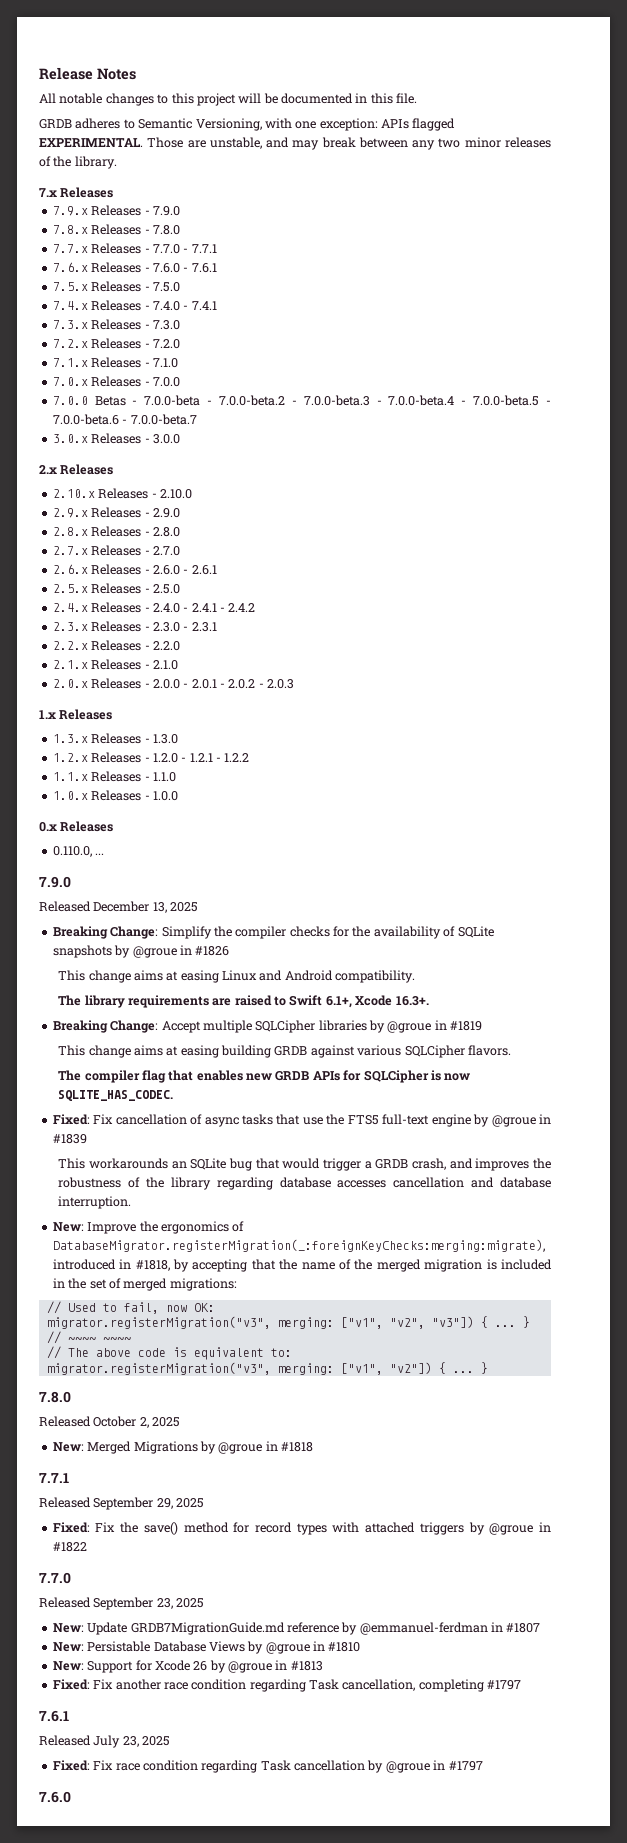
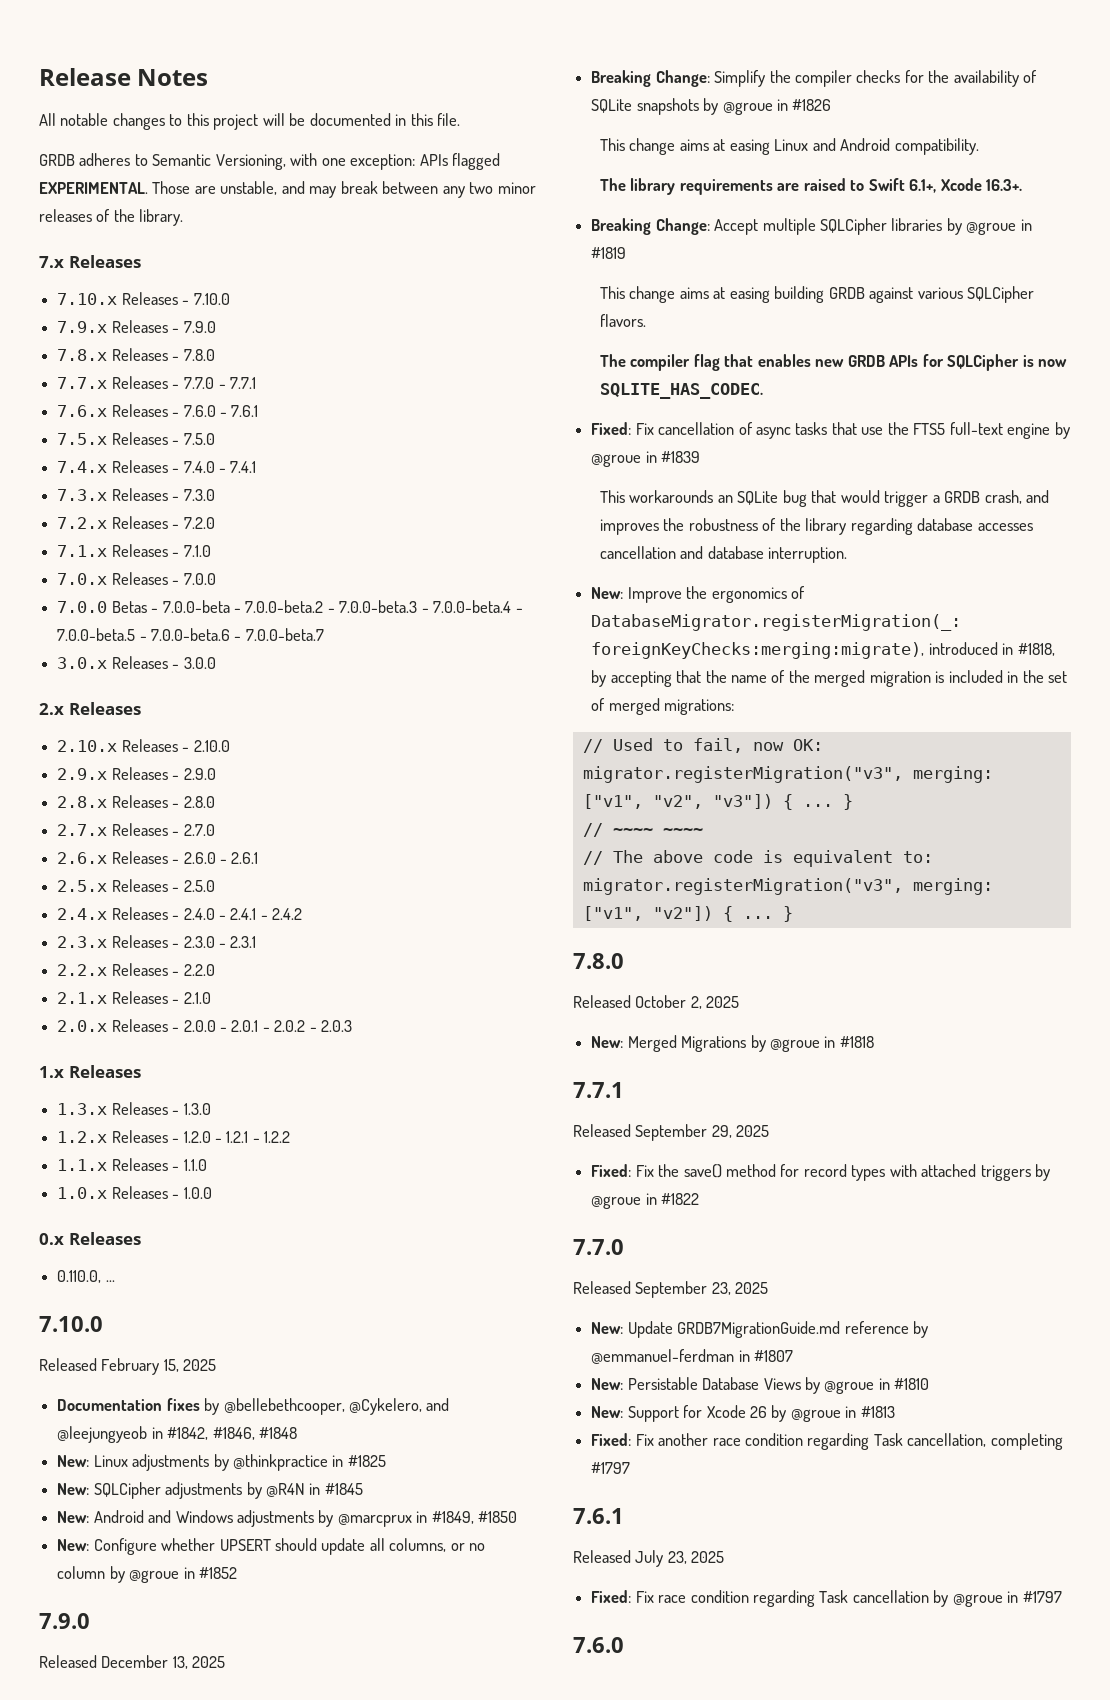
(114, 192) none -> [57,292,230,305] // 7.10.x Releases - 7.10.0
(105, 854) none -> [39,1316,103,1332] [39,1358,217,1375] [57,1398,450,1415] [57,1426,297,1443] [57,1454,386,1471] [57,1482,363,1499] [57,1510,518,1527] [57,1538,486,1555] [57,1566,237,1583] // 7.10.0 // Released February 15, 2025 // Documentation fixes by @bellebethcooper, @Cykelero, and @leejungyeob in #1842, #1846, #1848 // New: Linux adjustments by @thinkpractice in #1825 // New: SQLCipher adjustments by @R4N in #1845 // New: Android and Windows adjustments by @marcprux in #1849, #1850 // New: Configure whether UPSERT should update all columns, or no column by @groue in #1852

